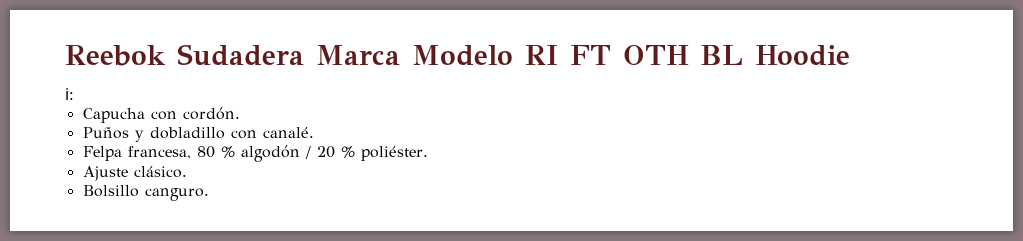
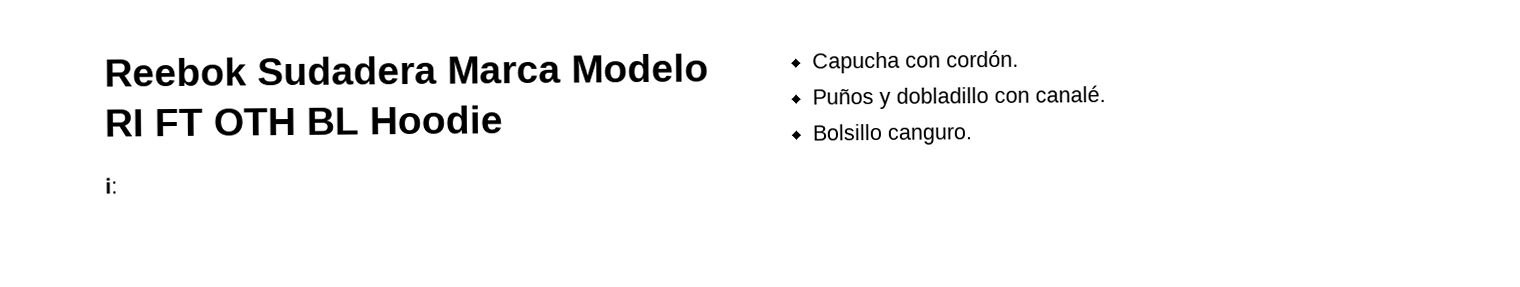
[82,145,428,162] [82,166,187,181] // Felpa francesa, 80 % algodón / 20 % poliéster. // Ajuste clásico. -> (1106, 94) none

